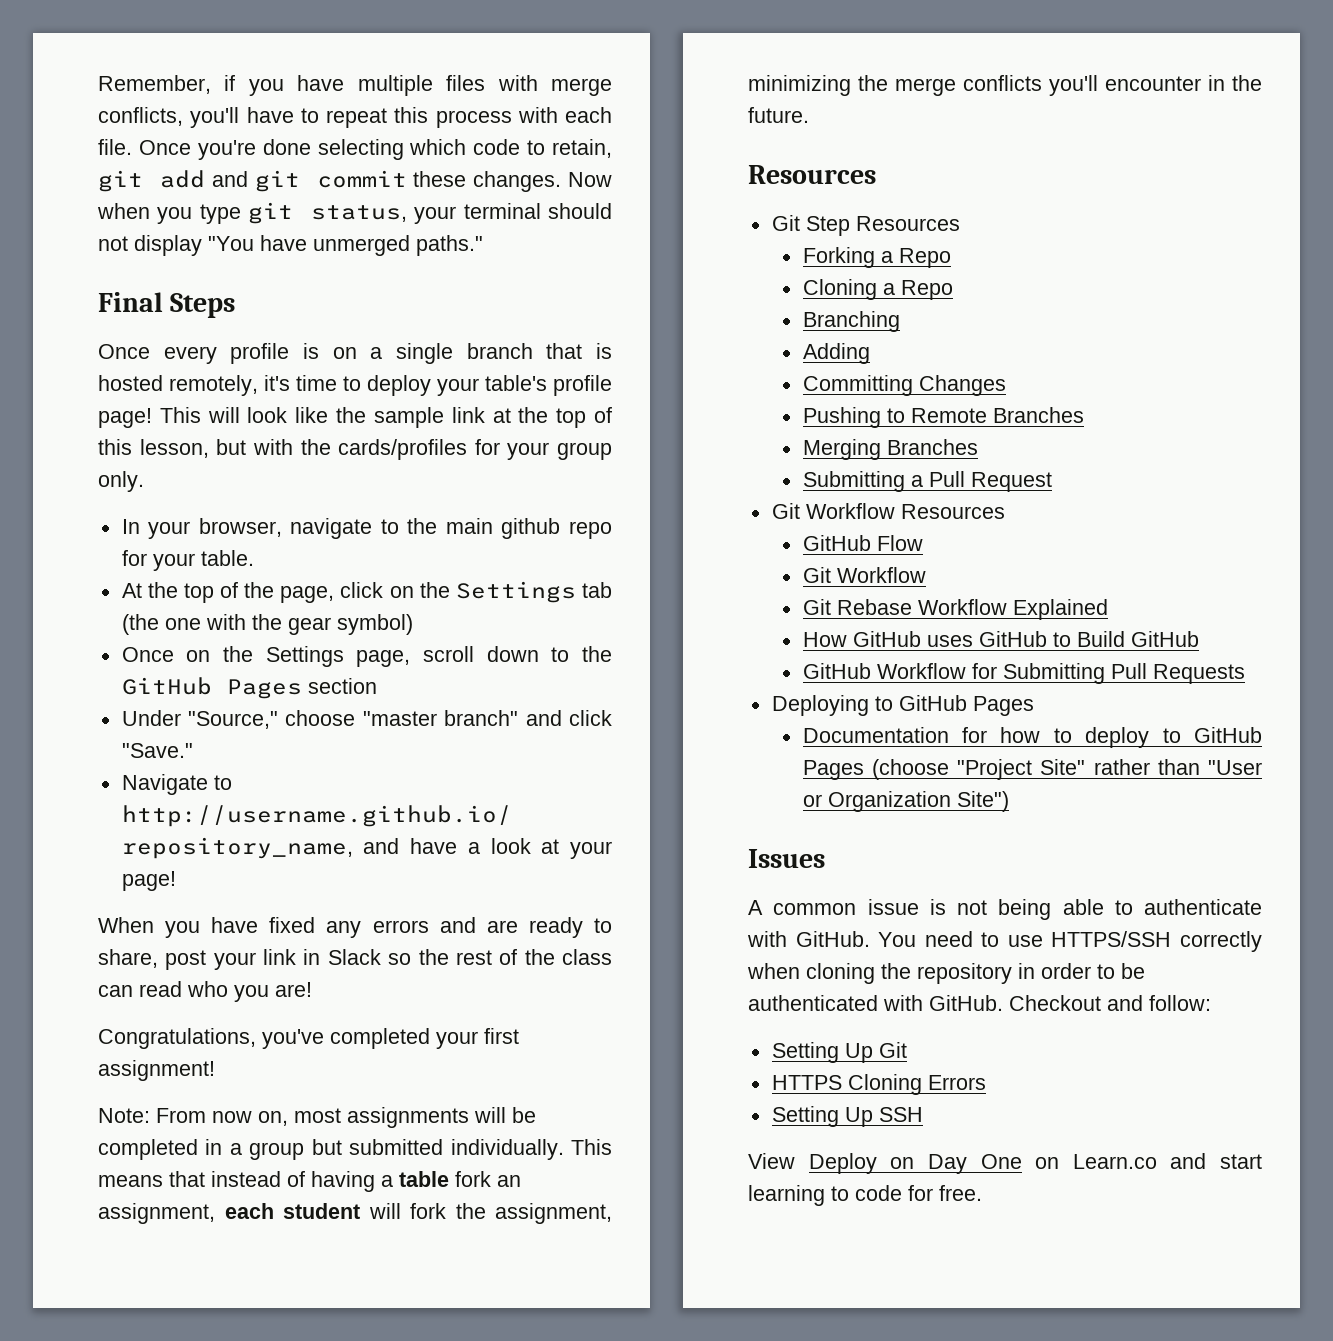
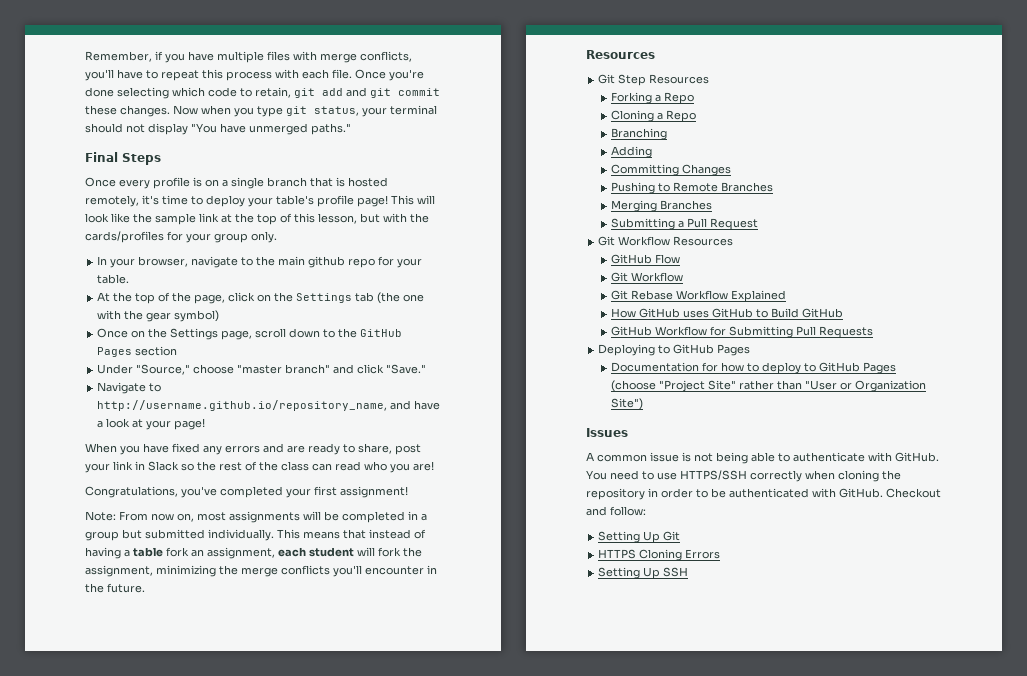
[748,1153,1262,1174] [748,1185,982,1206] // View Deploy on Day One on Learn.co and start learning to code for free. -> (689, 572) none

